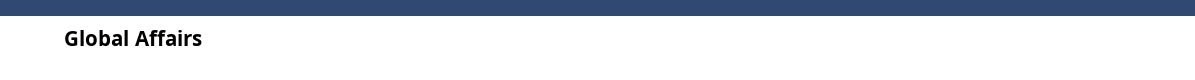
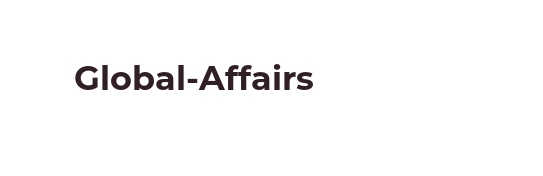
[64,30,202,46] Global Affairs -> [74,64,314,90] Global-Affairs

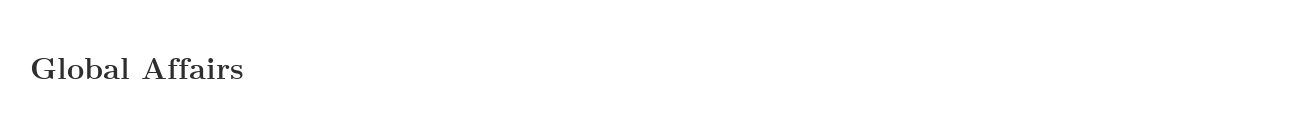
[74,64,314,90] Global-Affairs -> [30,58,244,79] Global Affairs

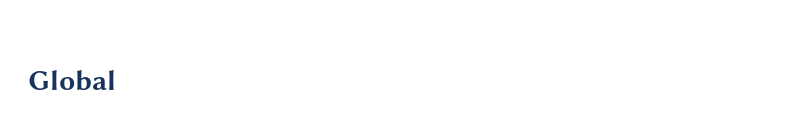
[141,58,244,79] Affairs -> (116, 80) none

